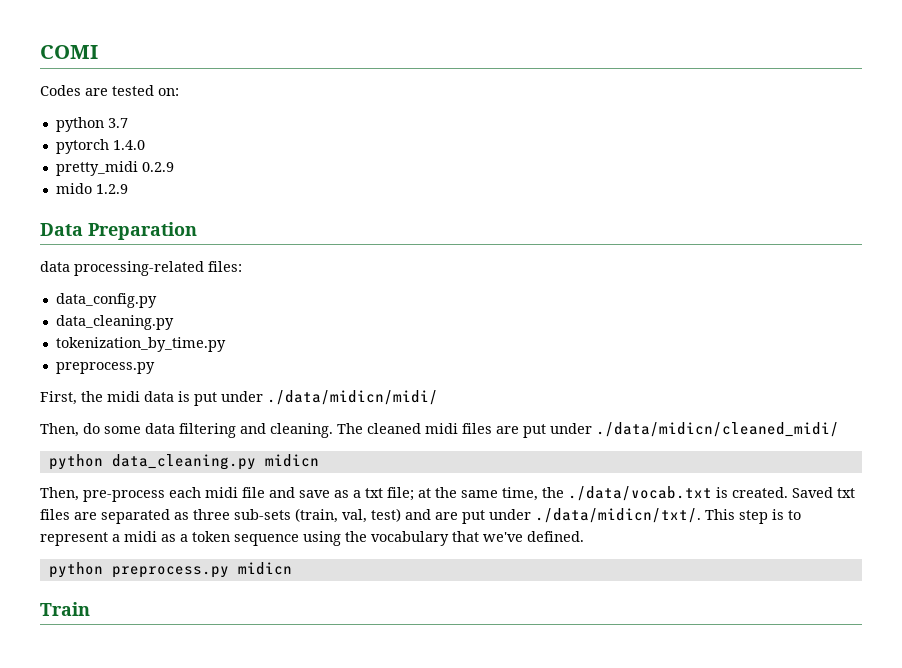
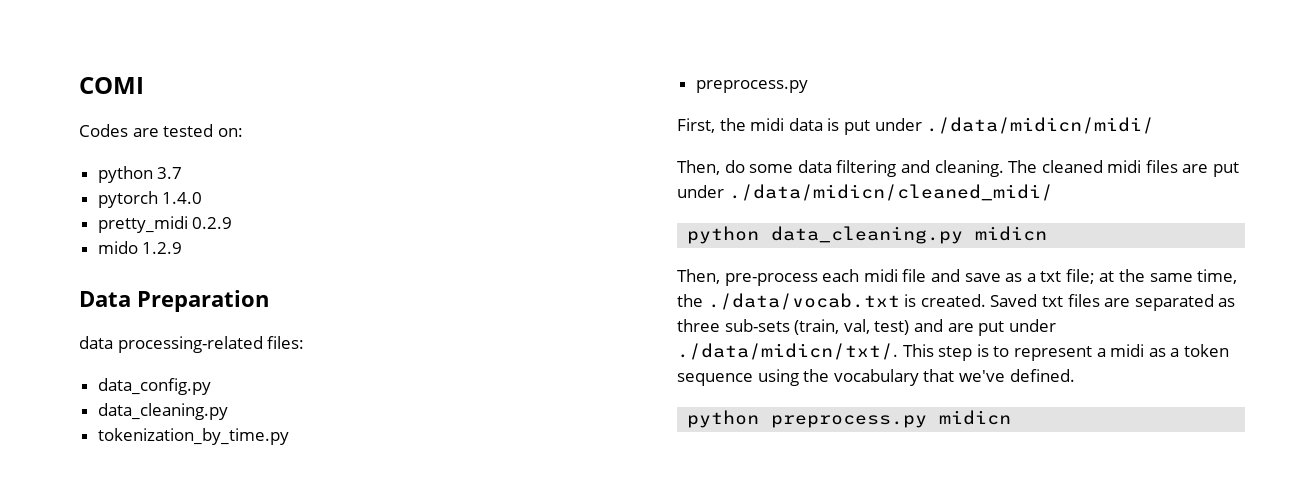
[40,602,90,616] // Train -> (1012, 417) none

